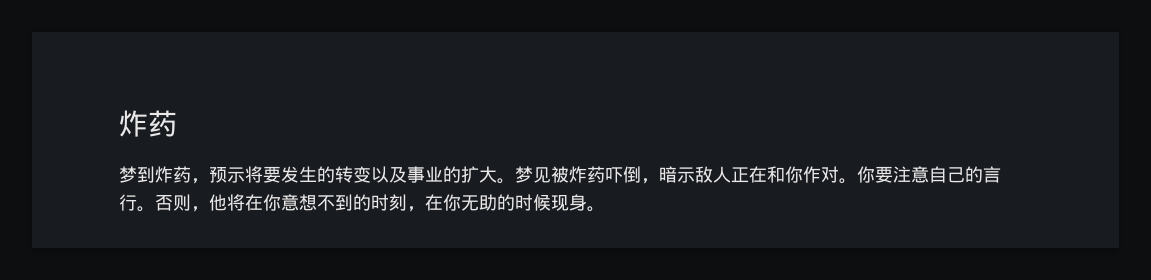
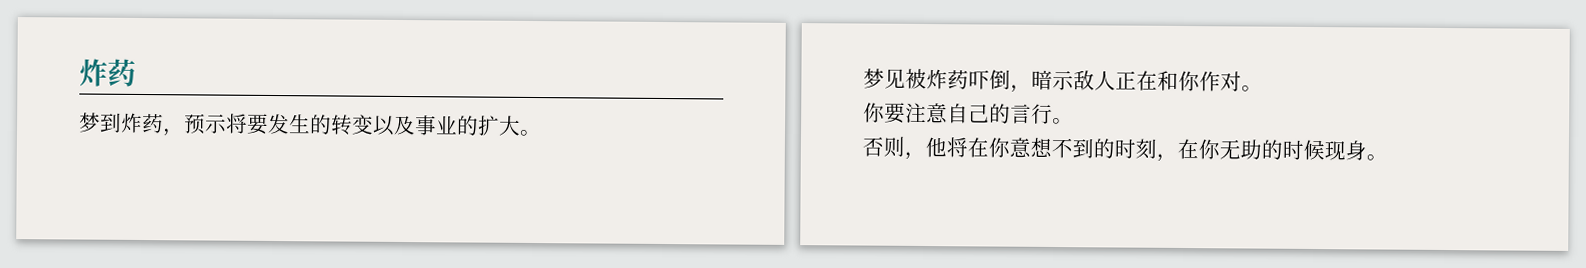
(515, 181) none -> (542, 133) //
(857, 181) none -> (1263, 88) //
(155, 209) none -> (1074, 121) //

